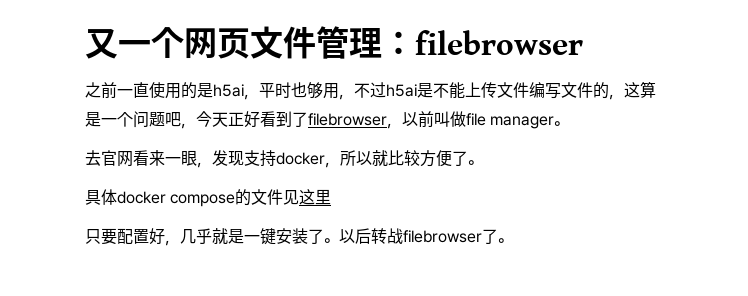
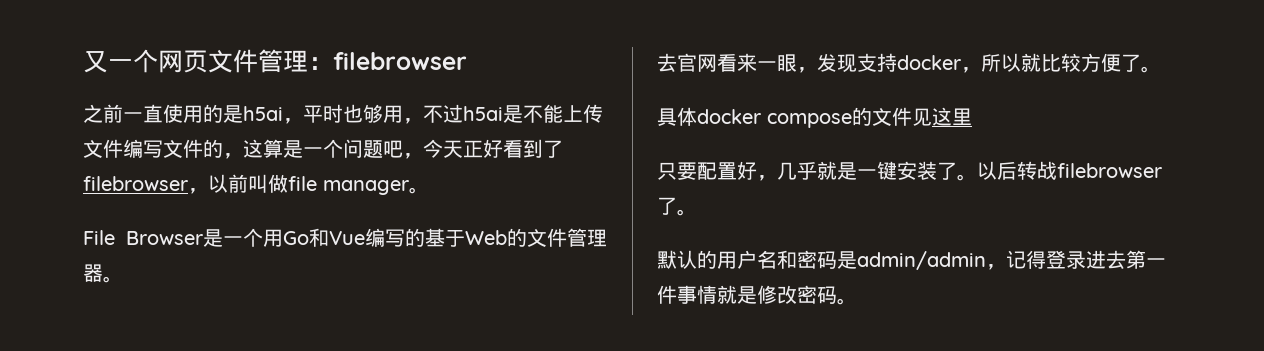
(570, 123) none -> [83,228,607,247] [83,264,123,283] // File Browser是一个用Go和Vue编写的基于Web的文件管理器。
(513, 240) none -> [657,250,1166,270] [657,285,857,305] // 默认的用户名和密码是admin/admin，记得登录进去第一件事情就是修改密码。

